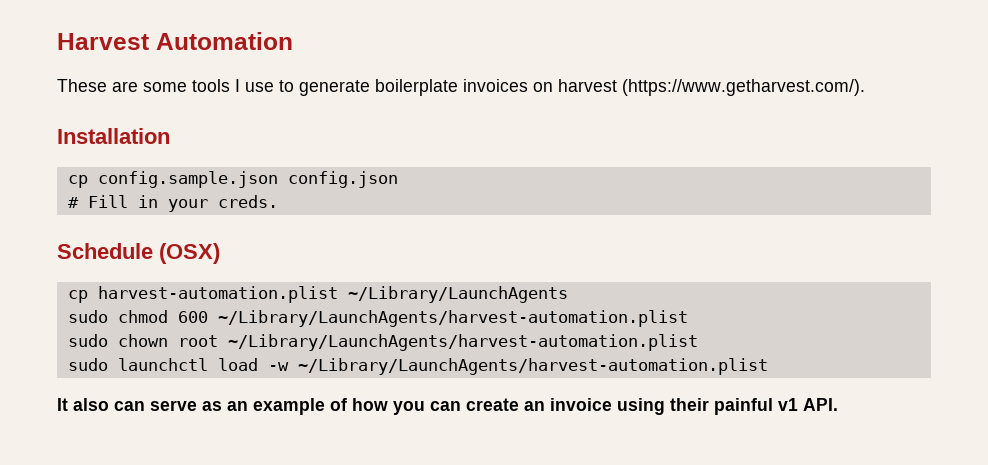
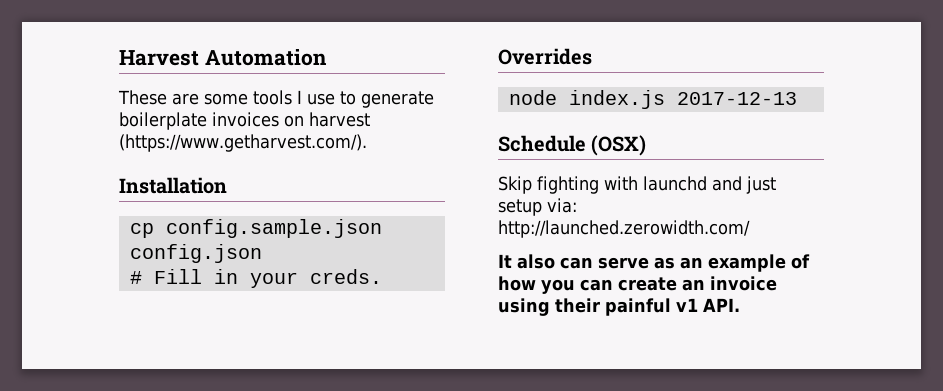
[57,243,220,264] [67,286,568,303] [67,310,688,327] [67,334,698,351] [67,358,768,375] Schedule (OSX) // cp harvest-automation.plist ~/Library/LaunchAgents // sudo chmod 600 ~/Library/LaunchAgents/harvest-automation.plist // sudo chown root ~/Library/LaunchAgents/harvest-automation.plist // sudo launchctl load -w ~/Library/LaunchAgents/harvest-automation.plist -> [498,48,592,65] [508,90,797,109] [498,135,647,156] [498,176,776,194] [498,198,577,216] [498,220,750,238] Overrides // node index.js 2017-12-13 // Schedule (OSX) // Skip fighting with launchd and just setup via: http://launched.zerowidth.com/

